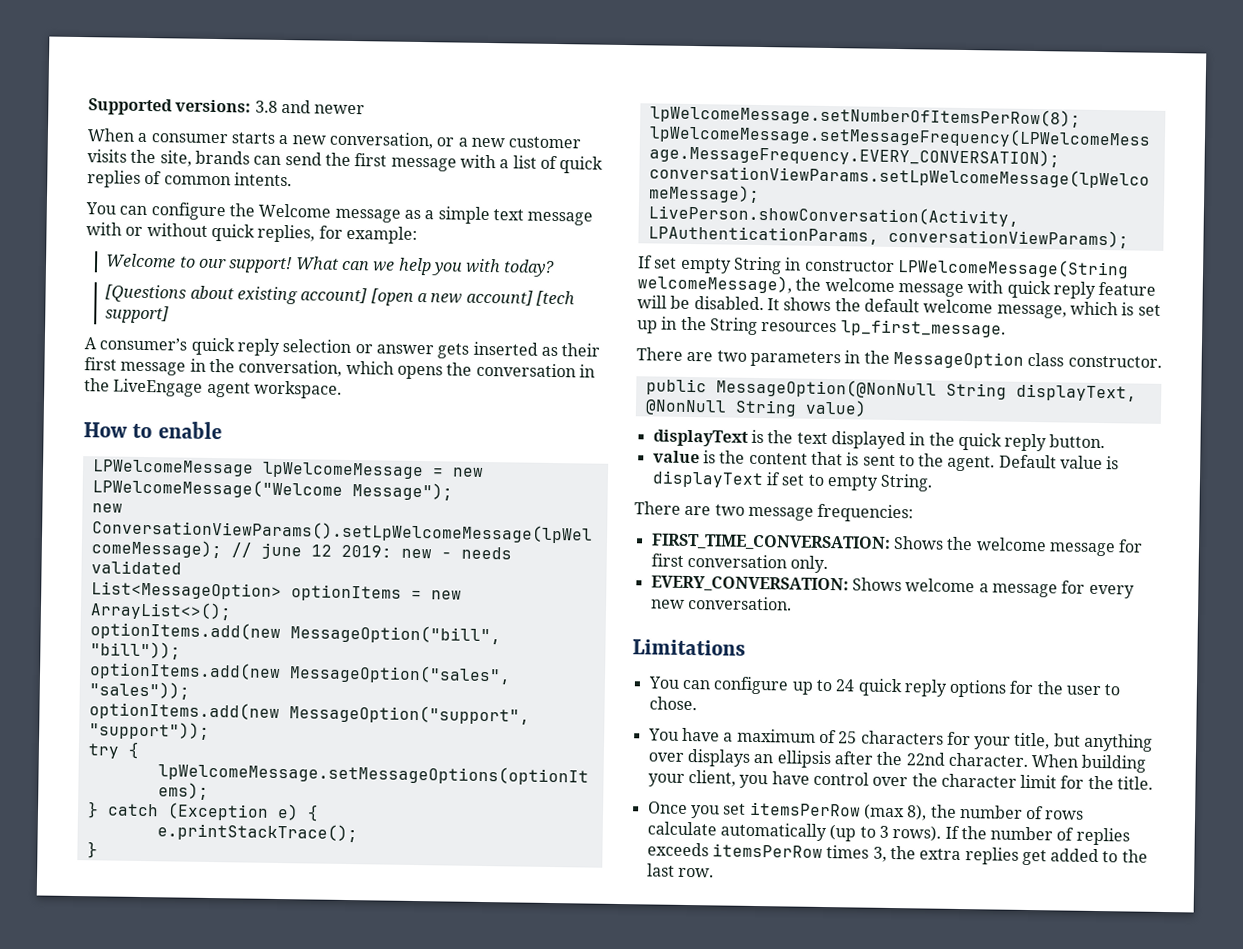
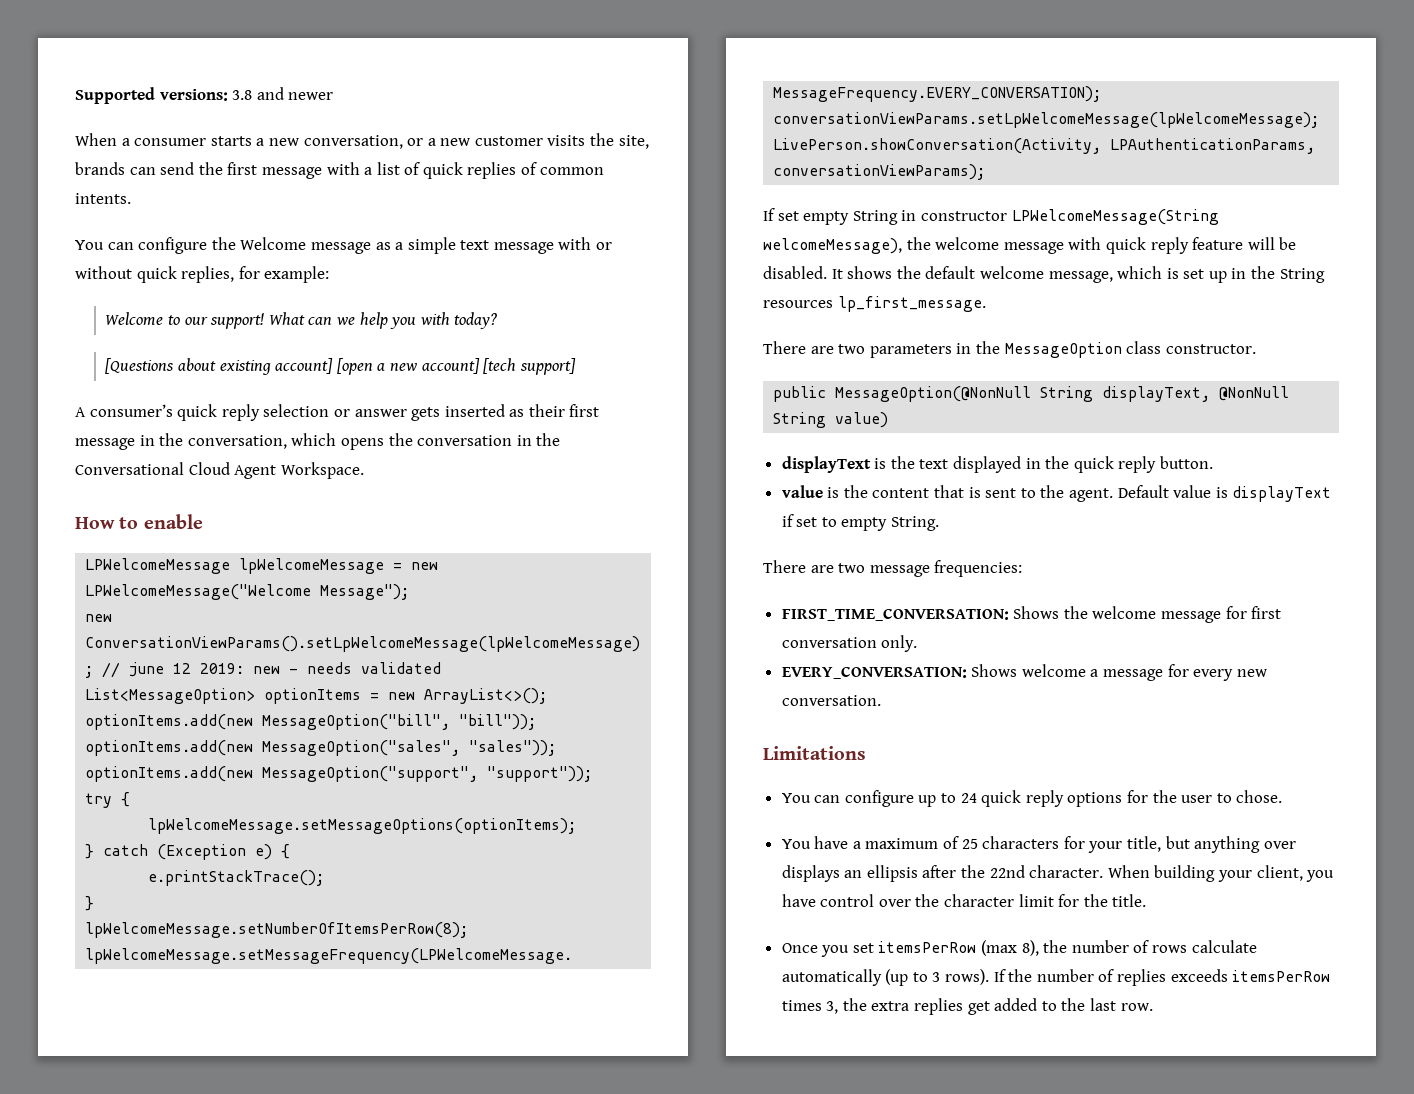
[113,378,342,399] LiveEngage agent workspace. -> [75,462,364,479] Conversational Cloud Agent Workspace.

